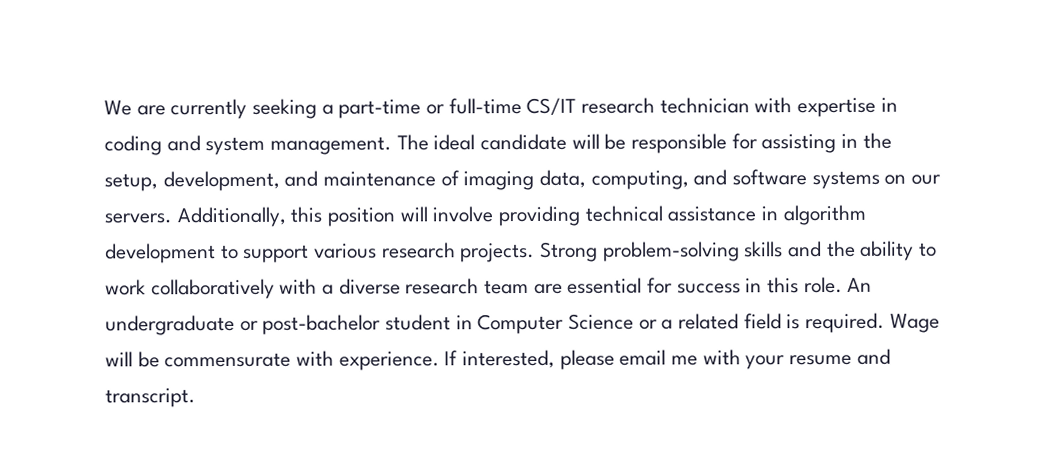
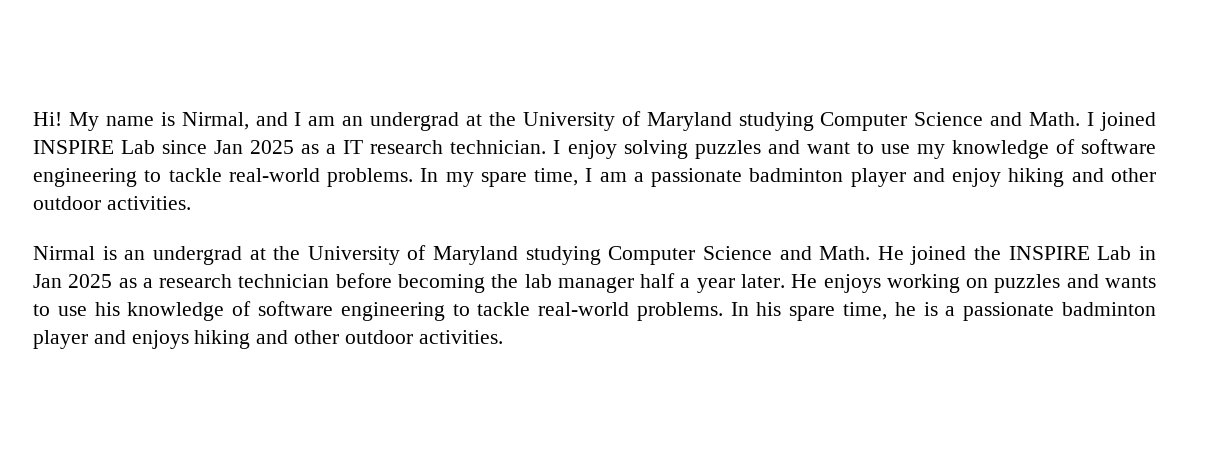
[104,97,898,120] [104,132,892,156] [104,169,942,192] [104,204,866,228] [105,240,938,264] [105,276,873,300] [105,312,940,336] [105,348,891,371] [105,388,196,408] We are currently seeking a part-time or full-time CS/IT research technician with expertise in coding and system management. The ideal candidate will be responsible for assisting in the setup, development, and maintenance of imaging data, computing, and software systems on our servers. Additionally, this position will involve providing technical assistance in algorithm development to support various research projects. Strong problem-solving skills and the ability to work collaboratively with a diverse research team are essential for success in this role. An undergraduate or post-bachelor student in Computer Science or a related field is required. Wage will be commensurate with experience. If interested, please email me with your resume and transcript. -> [33,111,1157,131] [33,139,1156,159] [33,168,1157,187] [33,196,191,210] [33,245,1156,265] [33,273,1157,293] [33,301,1156,321] [33,330,503,349] Hi! My name is Nirmal, and I am an undergrad at the University of Maryland studying Computer Science and Math. I joined INSPIRE Lab since Jan 2025 as a IT research technician. I enjoy solving puzzles and want to use my knowledge of software engineering to tackle real-world problems. In my spare time, I am a passionate badminton player and enjoy hiking and other outdoor activities. // Nirmal is an undergrad at the University of Maryland studying Computer Science and Math. He joined the INSPIRE Lab in Jan 2025 as a research technician before becoming the lab manager half a year later. He enjoys working on puzzles and wants to use his knowledge of software engineering to tackle real-world problems. In his spare time, he is a passionate badminton player and enjoys hiking and other outdoor activities.

